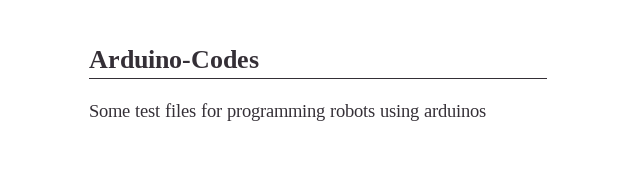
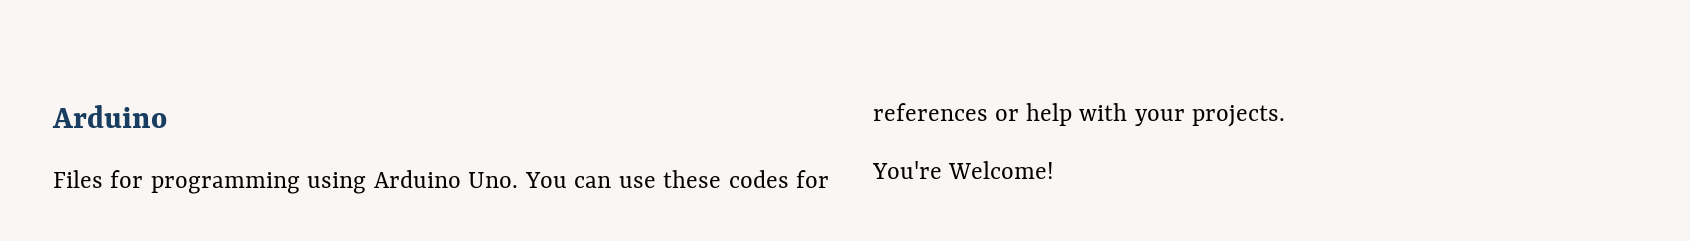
[89,50,259,68] [89,103,486,121] Arduino-Codes // Some test files for programming robots using arduinos -> [52,105,167,128] [53,170,830,194] [873,103,1285,127] [872,161,1055,179] Arduino // Files for programming using Arduino Uno. You can use these codes for references or help with your projects. // You're Welcome!

